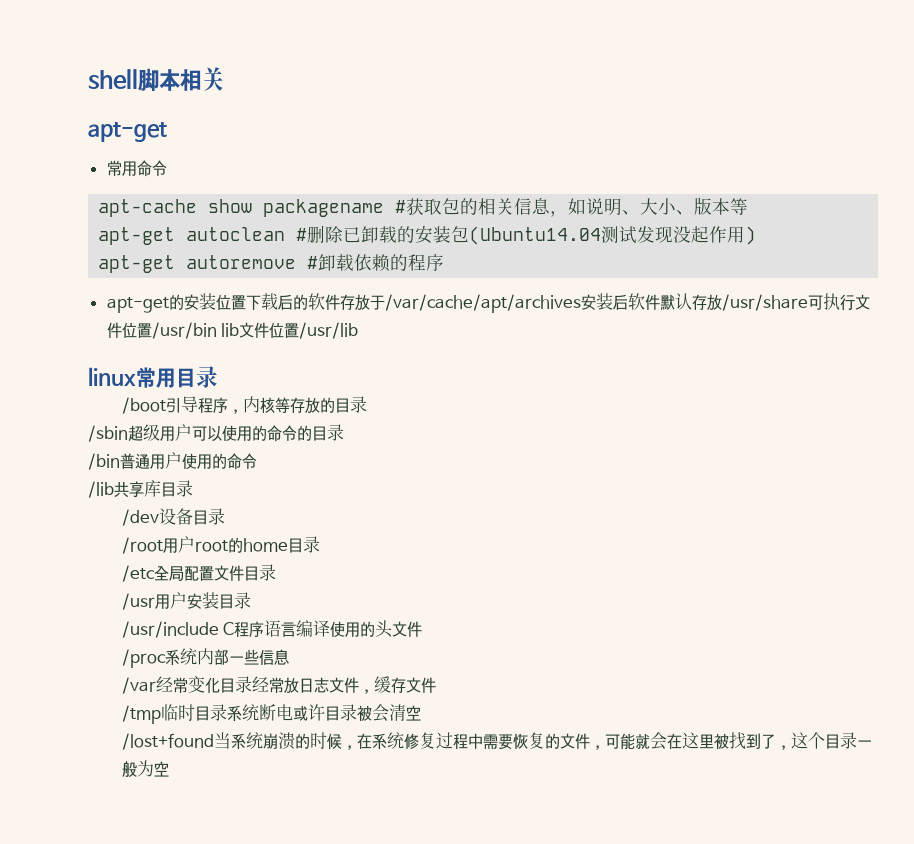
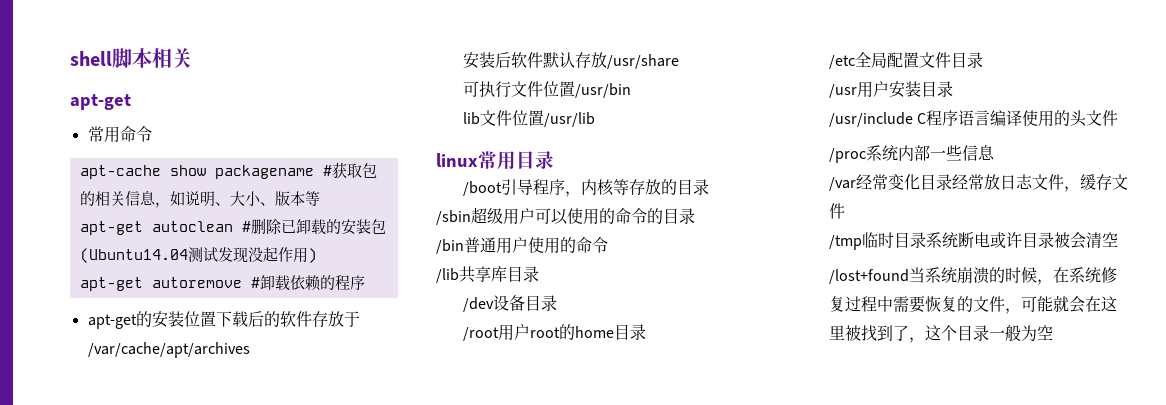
(581, 303) none -> (250, 350) //
(808, 302) none -> (679, 61) //
(217, 330) none -> (631, 90) //

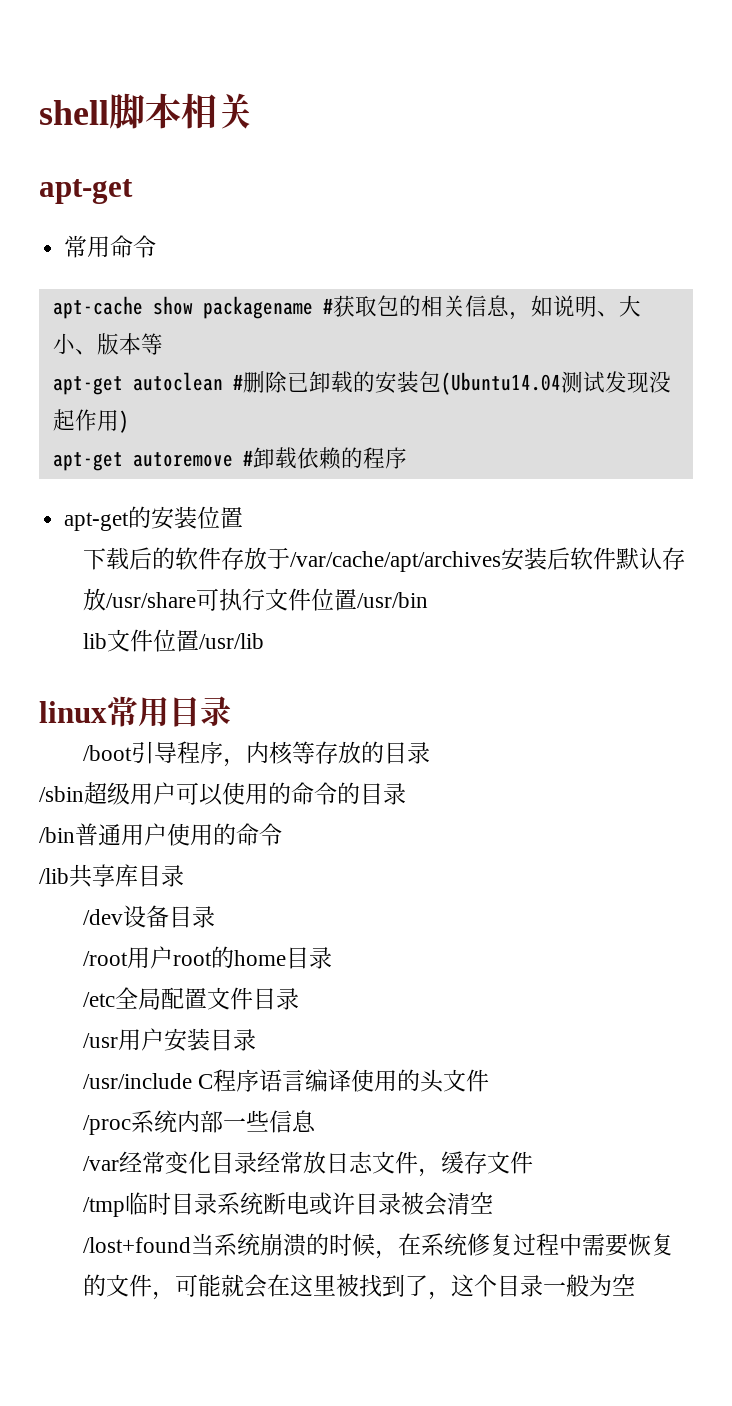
(216, 319) none -> (244, 517) //
(250, 350) // -> (501, 561) none
(679, 61) // -> (196, 600) none

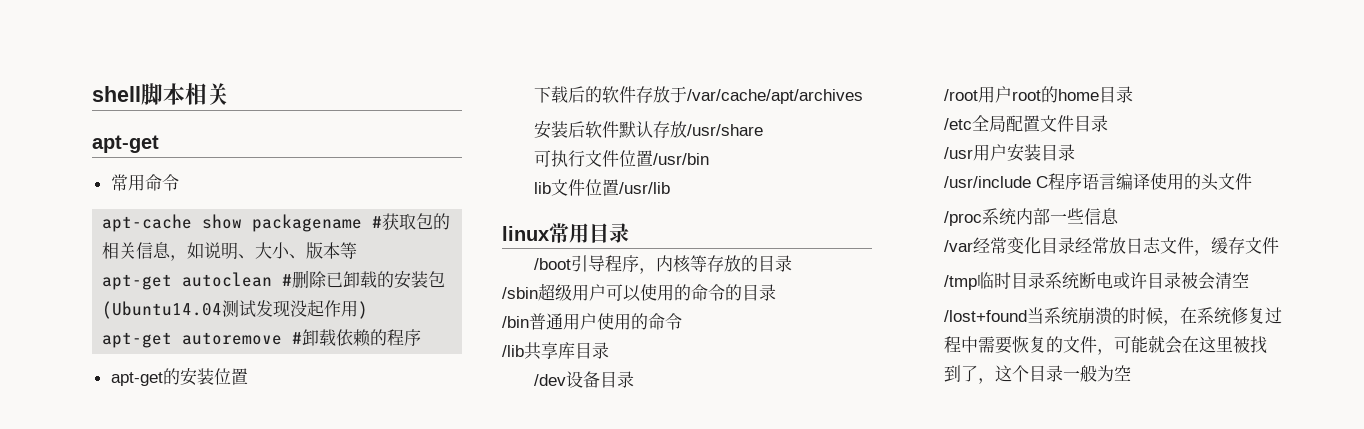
(501, 561) none -> (863, 96) //
(196, 600) none -> (763, 130) //

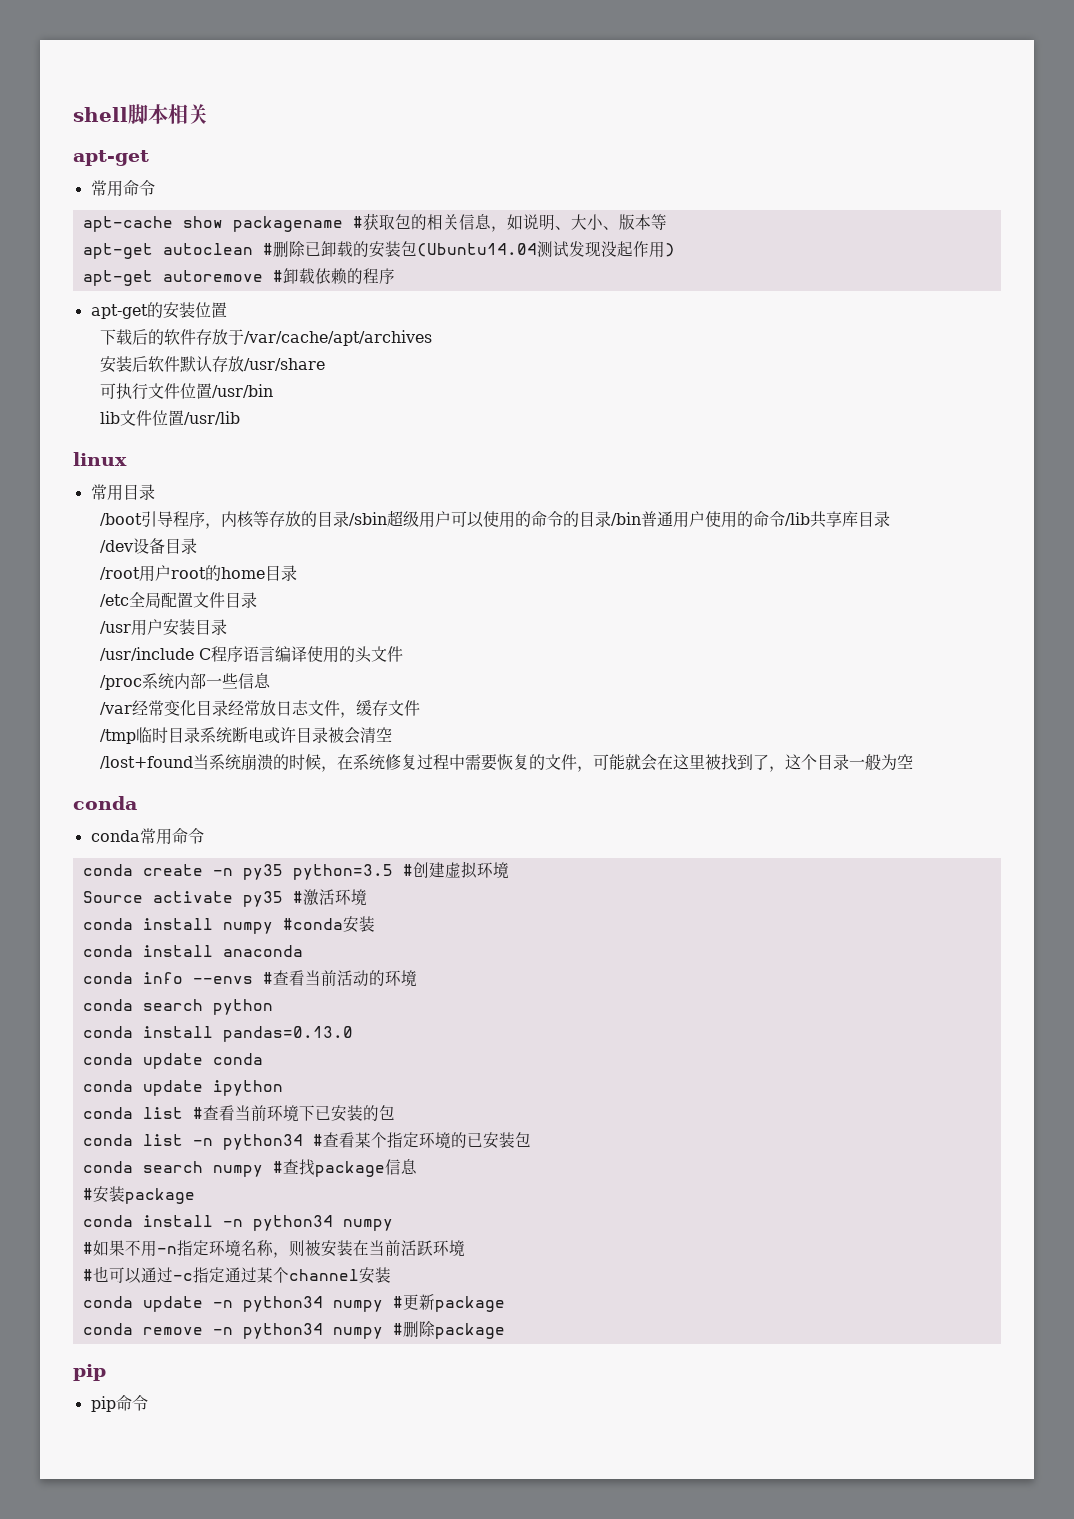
(549, 233) none -> (127, 459) //
(792, 263) // -> (349, 519) none
(776, 292) // -> (611, 519) none
(682, 321) // -> (785, 519) none
(1131, 373) none -> [73,796,137,810] [90,828,204,845] [82,861,509,880] [82,889,367,907] [82,916,375,934] [82,945,303,957] [82,970,417,987] [82,999,273,1015] [82,1026,353,1042] [82,1053,263,1069] [82,1080,283,1096] [82,1105,395,1122] [82,1132,531,1150] [82,1159,417,1177] [82,1186,195,1204] [82,1215,393,1231] [82,1240,465,1258] [82,1266,391,1284] [82,1294,505,1312] [82,1321,505,1339] [73,1364,106,1381] [90,1395,148,1412] // conda // conda常用命令 // conda create -n py35 python=3.5 #创建虚拟环境 // Source activate py35 #激活环境 // conda install numpy #conda安装 // conda install anaconda // conda info --envs #查看当前活动的环境 // conda search python // conda install pandas=0.13.0 // conda update conda // conda update ipython // conda list #查看当前环境下已安装的包 // conda list -n python34 #查看某个指定环境的已安装包 // conda search numpy #查找package信息 // #安装package // conda install -n python34 numpy // #如果不用-n指定环境名称，则被安装在当前活跃环境 // #也可以通过-c指定通过某个channel安装 // conda update -n python34 numpy #更新package // conda remove -n python34 numpy #删除package // pip // pip命令

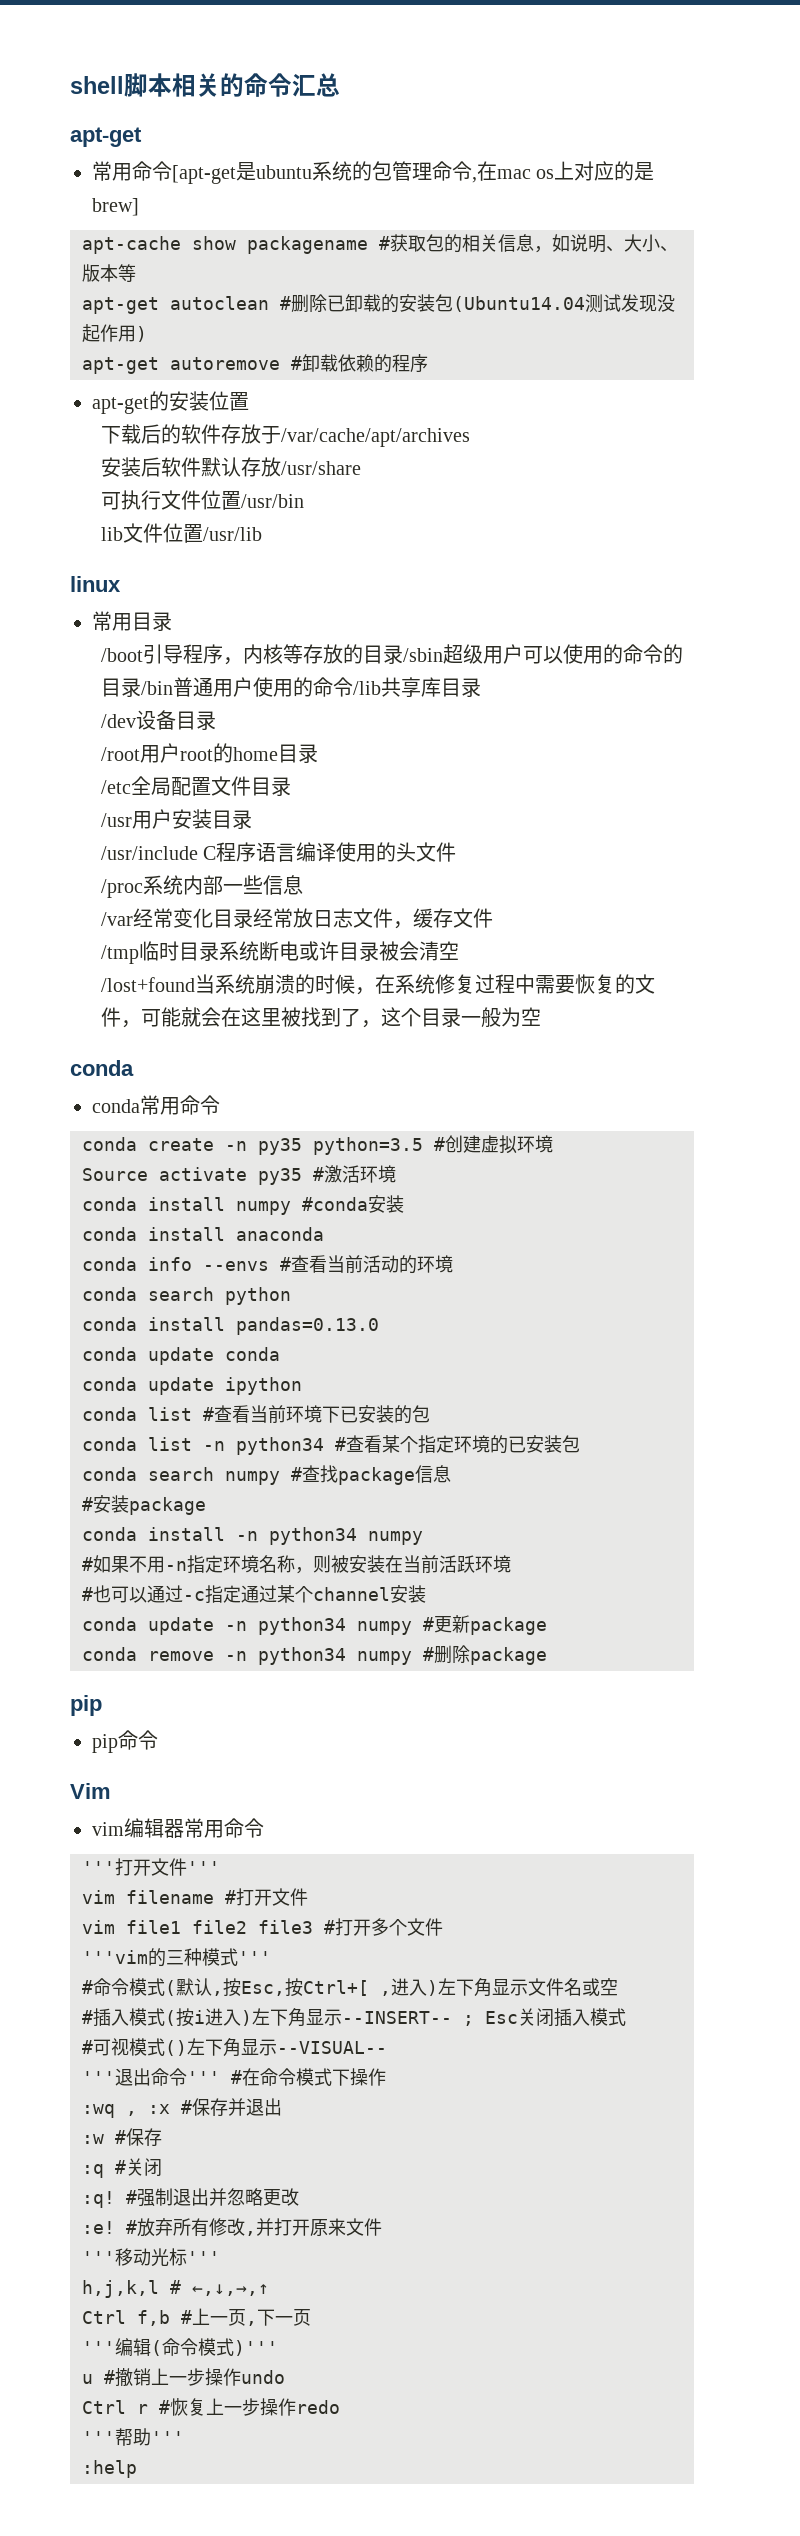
(208, 114) none -> [220,73,340,97] 的命令汇总
(155, 188) none -> [172,161,655,184] [92,198,139,216] [apt-get是ubuntu系统的包管理命令,在mac os上对应的是brew]
(148, 1403) none -> [70,1783,111,1799] [92,1818,264,1838] [82,1858,220,1876] [82,1888,308,1906] [82,1918,443,1936] [82,1948,271,1967] [82,1978,618,1997] [82,2008,626,2027] [82,2038,387,2057] [82,2068,386,2086] [82,2098,282,2118] [82,2128,162,2146] [82,2158,162,2178] [82,2188,299,2208] [82,2218,382,2237] [82,2248,220,2267] [82,2280,269,2298] [82,2308,311,2326] [82,2338,278,2356] [82,2368,285,2387] [82,2398,340,2416] [82,2428,184,2446] [82,2460,137,2478] // Vim // vim编辑器常用命令 // '''打开文件''' // vim filename #打开文件 // vim file1 file2 file3 #打开多个文件 // '''vim的三种模式''' // #命令模式(默认,按Esc,按Ctrl+[ ,进入)左下角显示文件名或空 // #插入模式(按i进入)左下角显示--INSERT-- ; Esc关闭插入模式 // #可视模式()左下角显示--VISUAL-- // '''退出命令''' #在命令模式下操作 // :wq , :x #保存并退出 // :w #保存 // :q #关闭 // :q! #强制退出并忽略更改 // :e! #放弃所有修改,并打开原来文件 // '''移动光标''' // h,j,k,l # ←,↓,→,↑ // Ctrl f,b #上一页,下一页 // '''编辑(命令模式)''' // u #撤销上一步操作undo // Ctrl r #恢复上一步操作redo // '''帮助''' // :help

